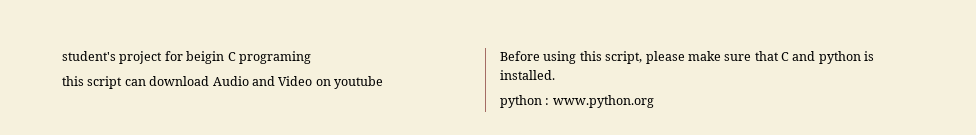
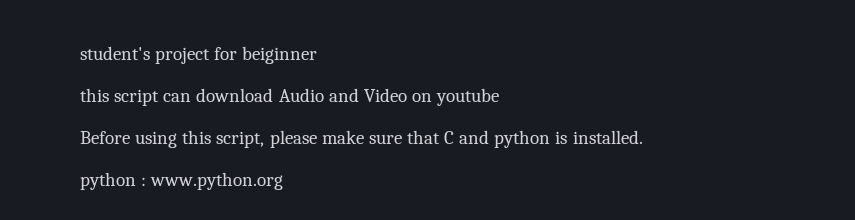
[186,51,311,64] beigin C programing -> [242,46,318,64] beiginner

